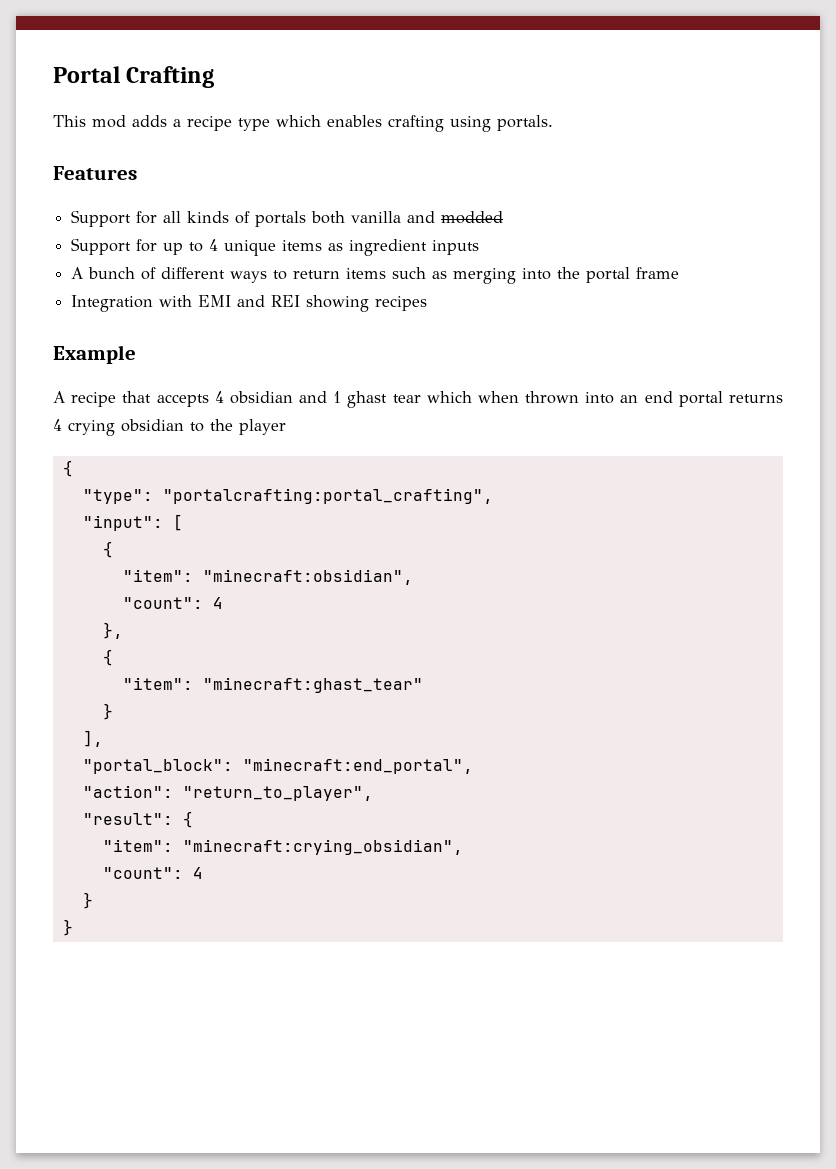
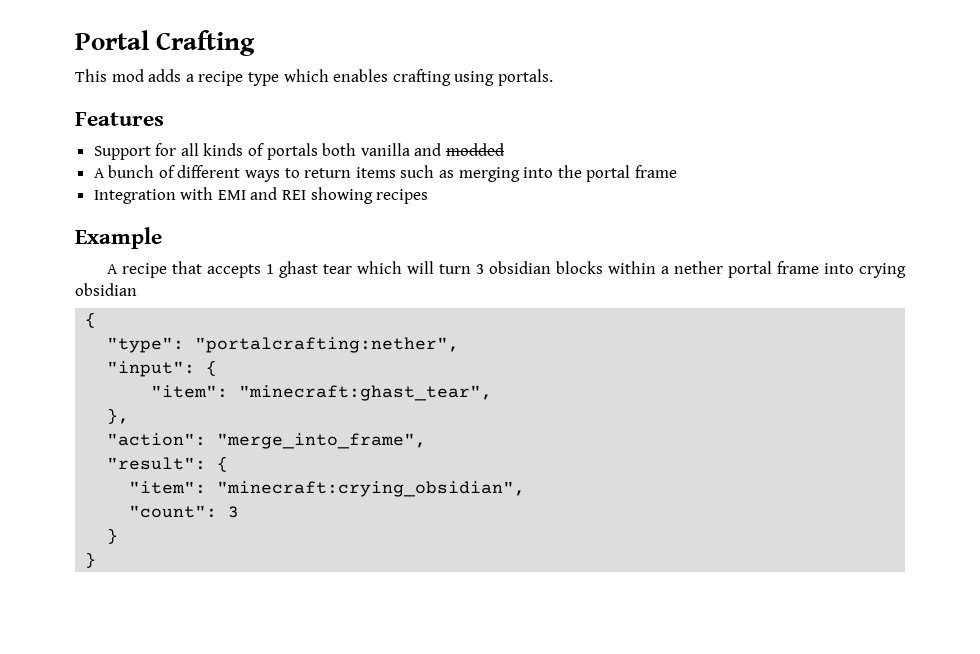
[71,238,480,256] // Support for up to 4 unique items as ingredient inputs -> (505, 149) none
[214,391,328,404] 4 obsidian and -> (262, 271) none
[477,391,783,407] [53,419,62,431] when thrown into an end portal returns 4 -> [407,261,855,278] will turn 3 obsidian blocks within a nether portal frame into
[190,419,286,435] to the player -> (137, 289) none
[162,488,493,504] "portalcrafting:portal_crafting", -> [195,337,460,353] "portalcrafting:nether",
[172,514,183,531] [102,541,113,558] [122,569,413,585] [122,597,223,609] [102,622,123,639] [102,649,113,666] [122,677,423,693] [102,703,113,720] [82,730,103,747] [82,758,473,774] [ // { // "item": "minecraft:obsidian", // "count": 4 // }, // { // "item": "minecraft:ghast_tear" // } // ], // "portal_block": "minecraft:end_portal", -> [206,360,218,376] [151,385,493,401] [107,408,130,424] { // "item": "minecraft:ghast_tear", // },
[182,786,373,801] "return_to_player", -> [217,433,427,449] "merge_into_frame",
[192,867,203,879] 4 -> [228,506,240,518] 3

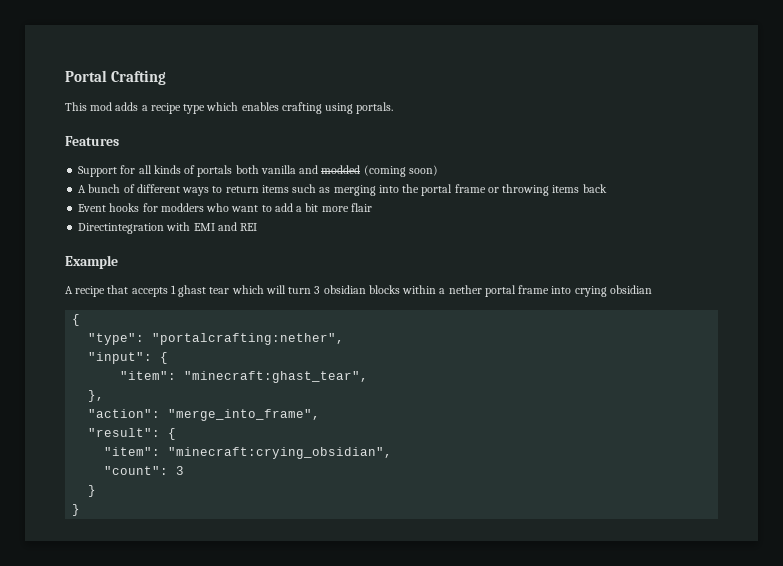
(505, 149) none -> [363,165,438,177] (coming soon)
[93,189,176,204] // Integration -> [487,184,607,196] [78,203,372,212] [78,223,165,234] or throwing items back // Event hooks for modders who want to add a bit more flair // Directintegration
[310,187,429,204] showing recipes -> (258, 227) none

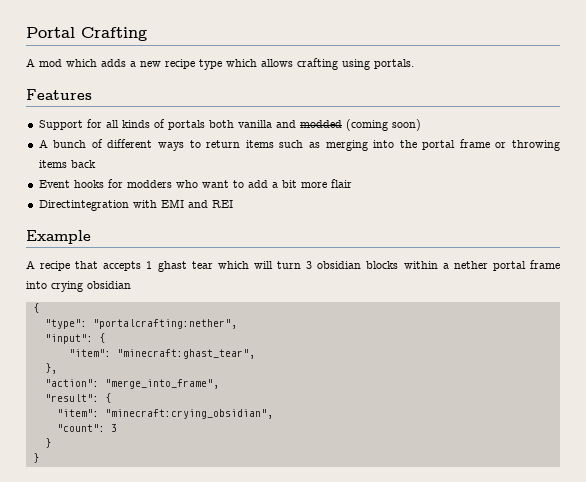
[65,102,113,111] This mod -> [26,58,97,67] A mod which
(148, 108) none -> [140,61,161,67] new
[241,102,279,111] enables -> [261,59,293,67] allows

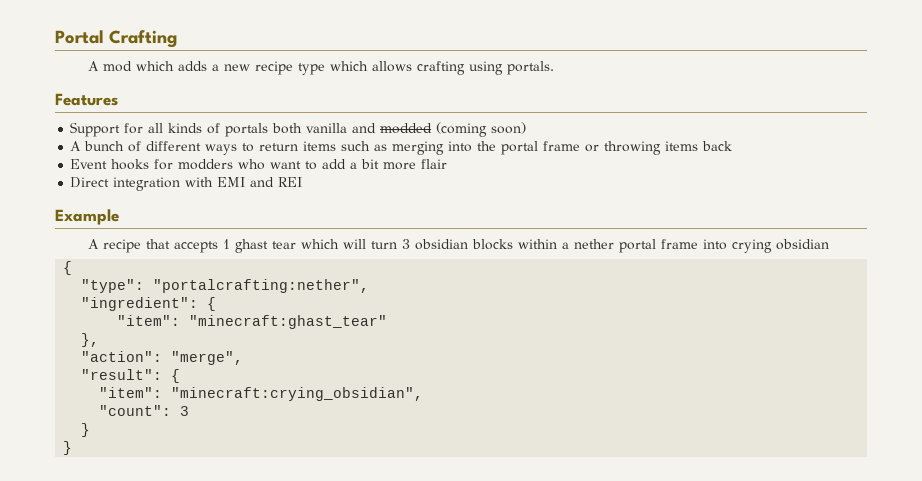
[38,200,129,211] Directintegration -> [70,177,181,191] Direct integration
[44,333,105,344] [68,349,255,359] "input": { // "item": "minecraft:ghast_tear", -> [81,297,217,311] [117,315,388,329] "ingredient": { // "item": "minecraft:ghast_tear"
[104,379,219,389] "merge_into_frame", -> [171,351,244,365] "merge",

